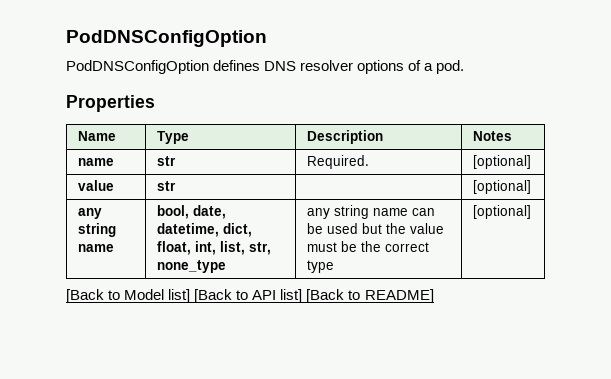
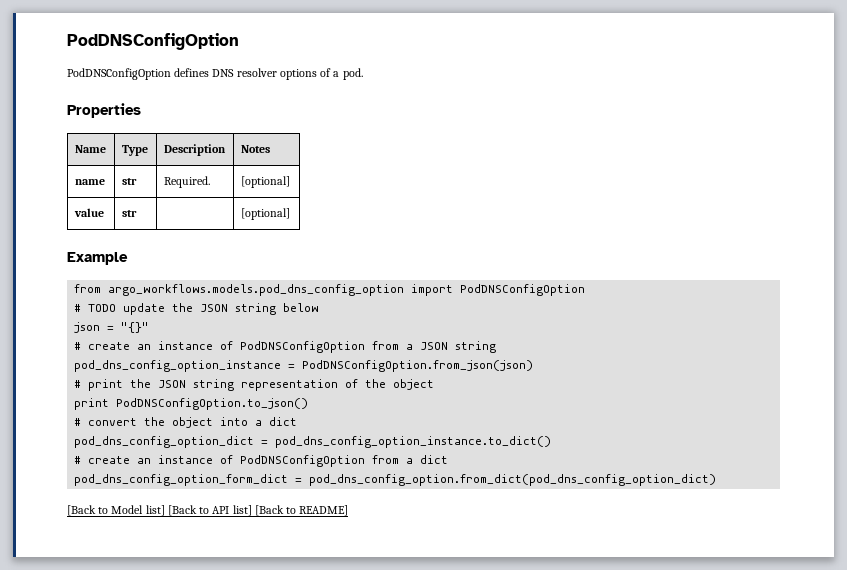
[77,208,102,219] [77,223,116,237] [77,244,114,252] [156,205,226,219] [156,223,252,237] [156,241,271,255] [156,260,226,273] [306,205,435,219] [306,223,444,234] [306,241,429,252] [306,260,334,273] [472,205,531,219] // any string name | bool, date, datetime, dict, float, int, list, str, none_type | any string name can be used but the value must be the correct type | [optional] -> [67,252,128,265] [74,284,586,296] [74,303,320,315] [74,322,150,333] [74,341,497,353] [74,360,534,372] [74,379,435,391] [74,398,309,410] [74,417,298,428] [74,436,552,448] [74,455,449,467] [74,474,717,486] // Example // from argo_workflows.models.pod_dns_config_option import PodDNSConfigOption // # TODO update the JSON string below // json = "{}" // # create an instance of PodDNSConfigOption from a JSON string // pod_dns_config_option_instance = PodDNSConfigOption.from_json(json) // # print the JSON string representation of the object // print PodDNSConfigOption.to_json() // # convert the object into a dict // pod_dns_config_option_dict = pod_dns_config_option_instance.to_dict() // # create an instance of PodDNSConfigOption from a dict // pod_dns_config_option_form_dict = pod_dns_config_option.from_dict(pod_dns_config_option_dict)

